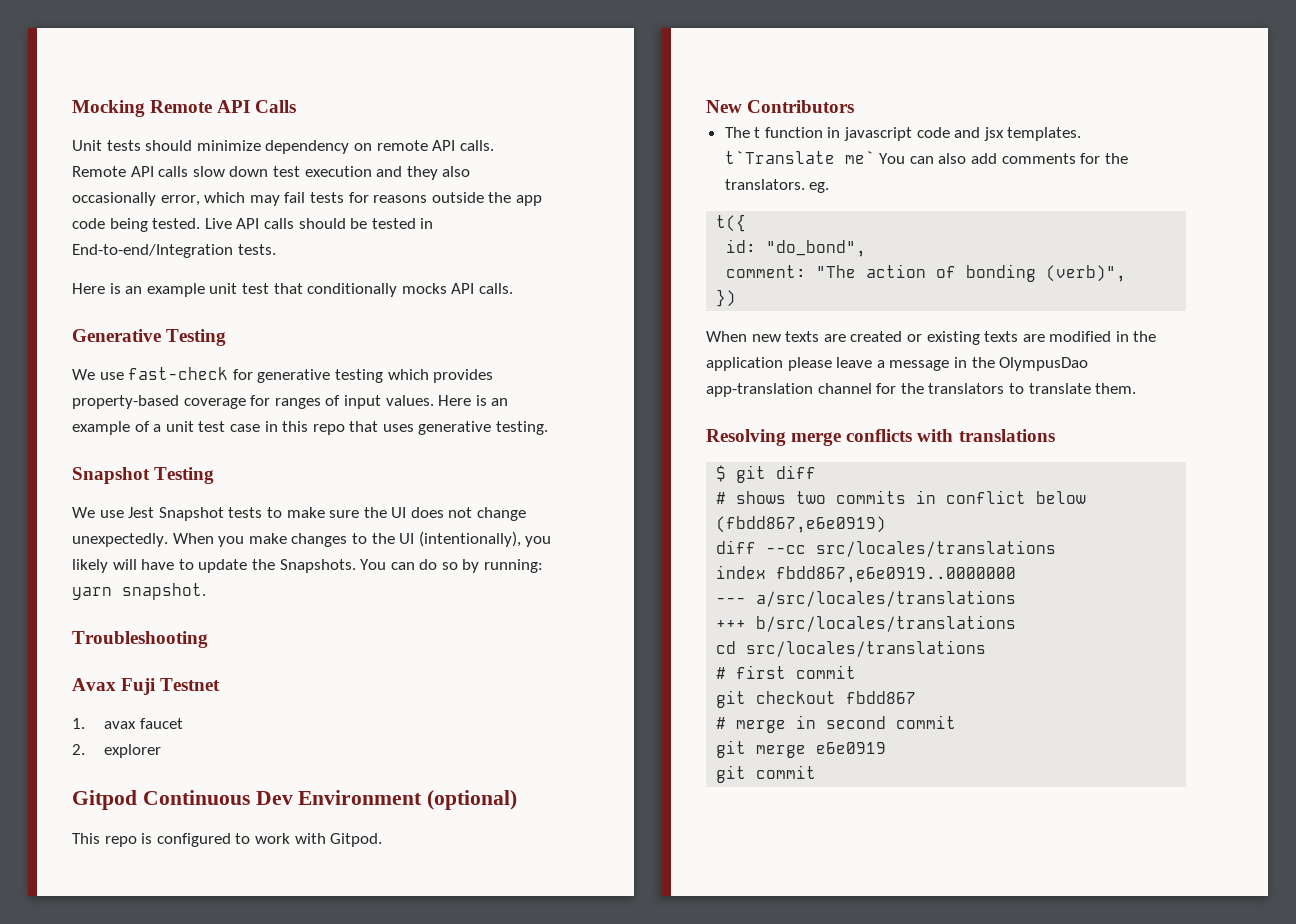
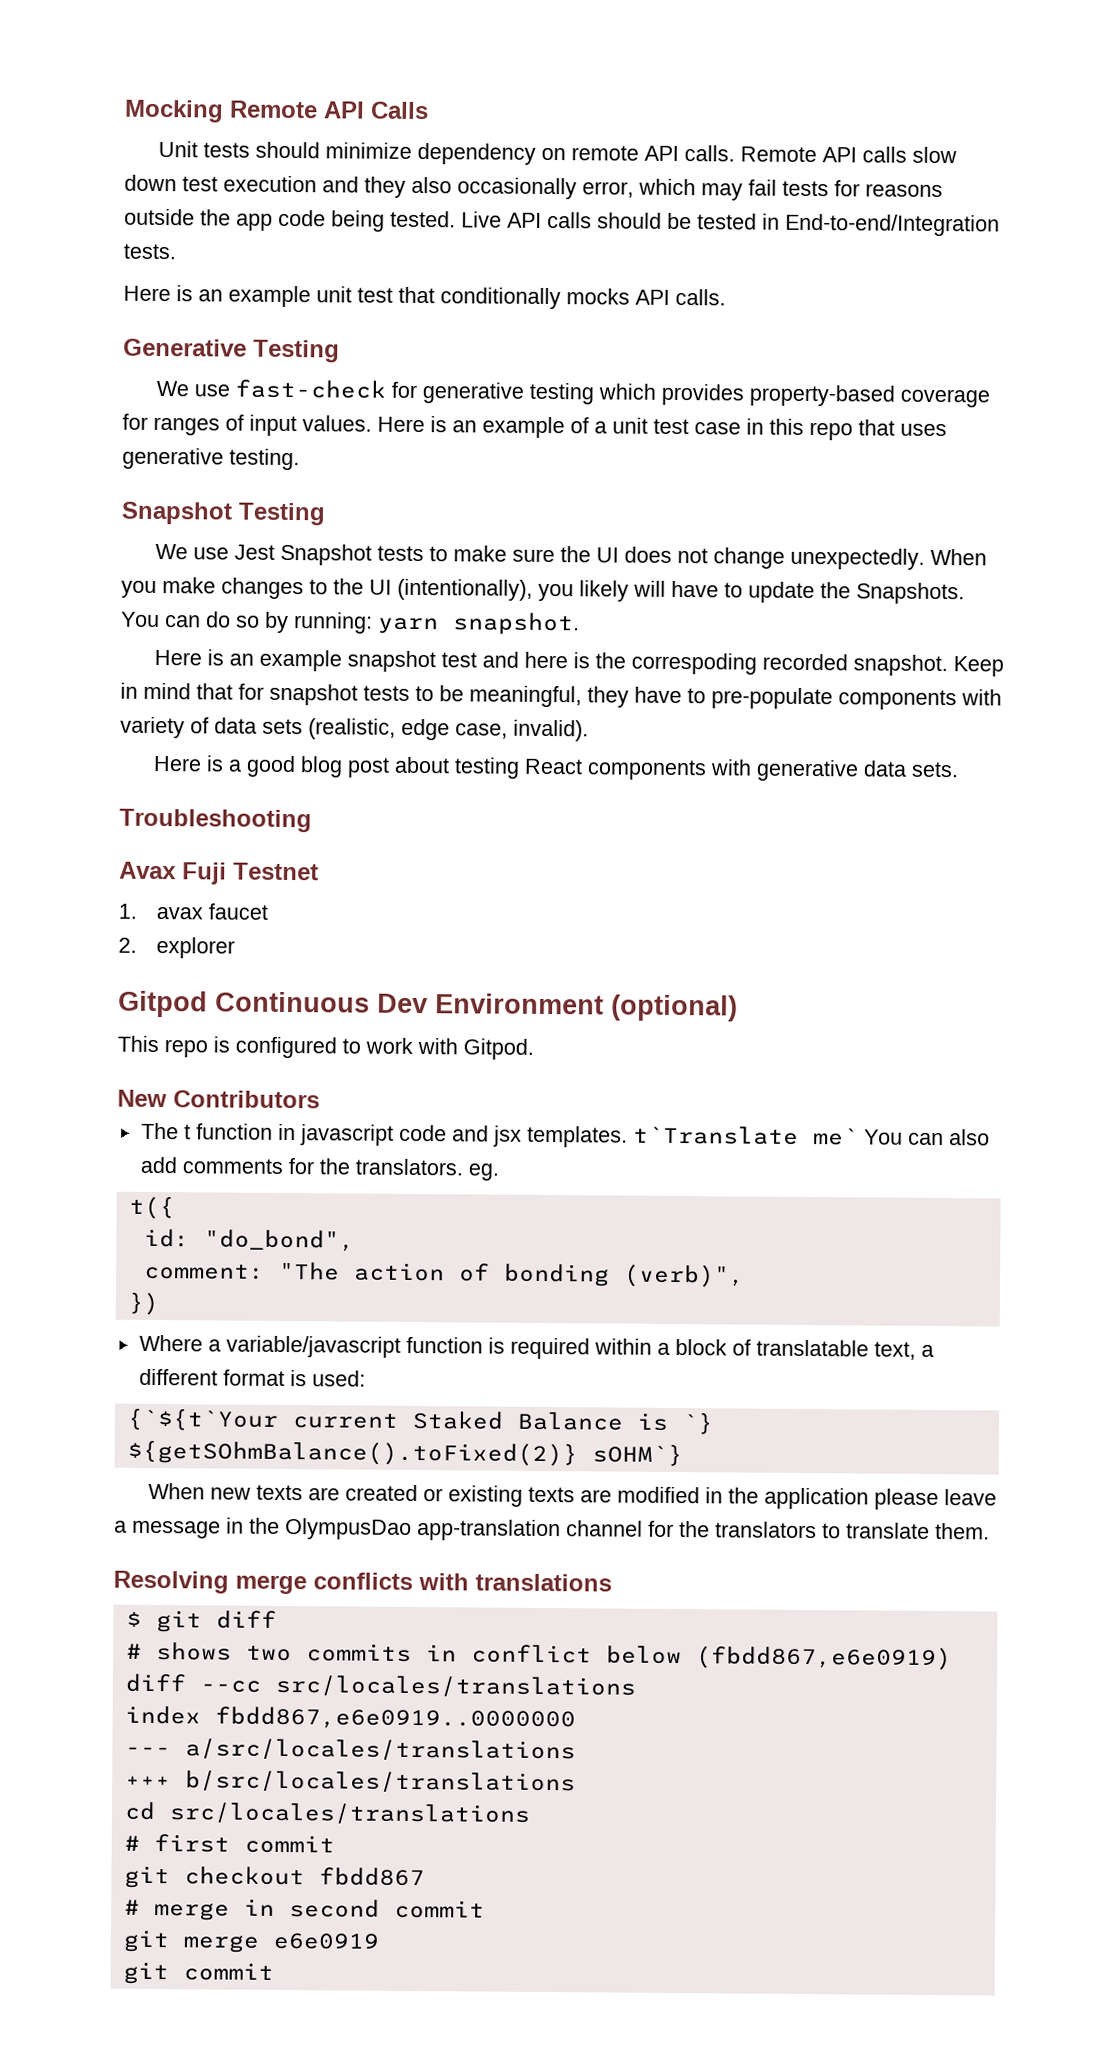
(206, 591) none -> [153,649,1004,677] [120,682,1002,711] [120,716,589,742] [152,755,959,782] // Here is an example snapshot test and here is the correspoding recorded snapshot. Keep in mind that for snapshot tests to be meaningful, they have to pre-populate components with variety of data sets (realistic, edge case, invalid). // Here is a good blog post about testing React components with generative data sets.
(737, 298) none -> [138,1334,934,1360] [138,1368,366,1387] [126,1407,714,1435] [126,1439,683,1467] // Where a variable/javascript function is required within a block of translatable text, a different format is used: // {`${t`Your current Staked Balance is `} ${getSOhmBalance().toFixed(2)} sOHM`}

